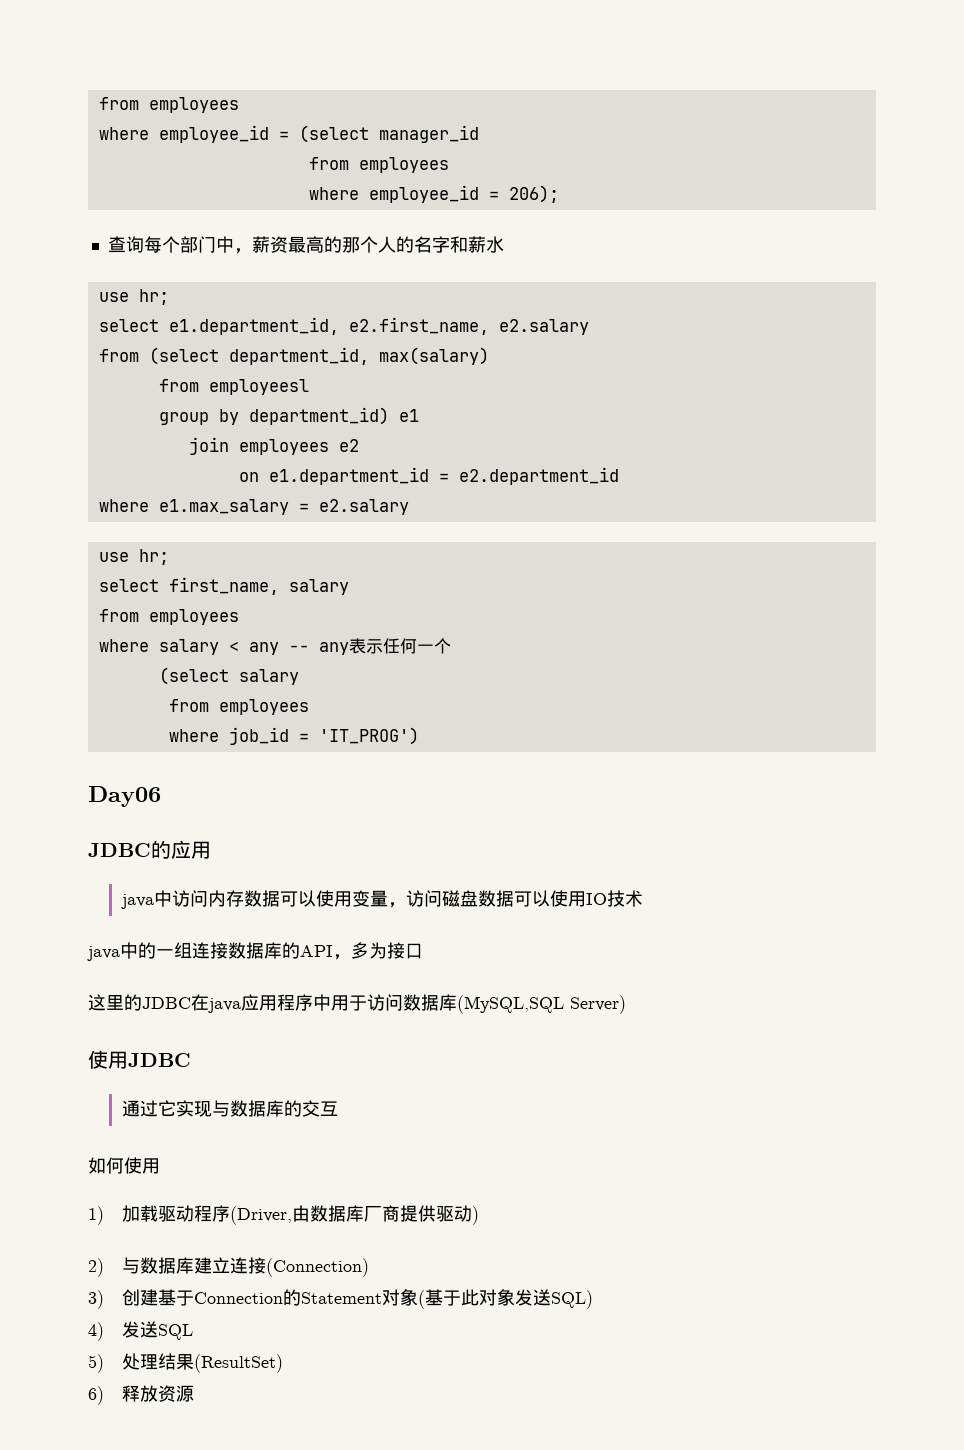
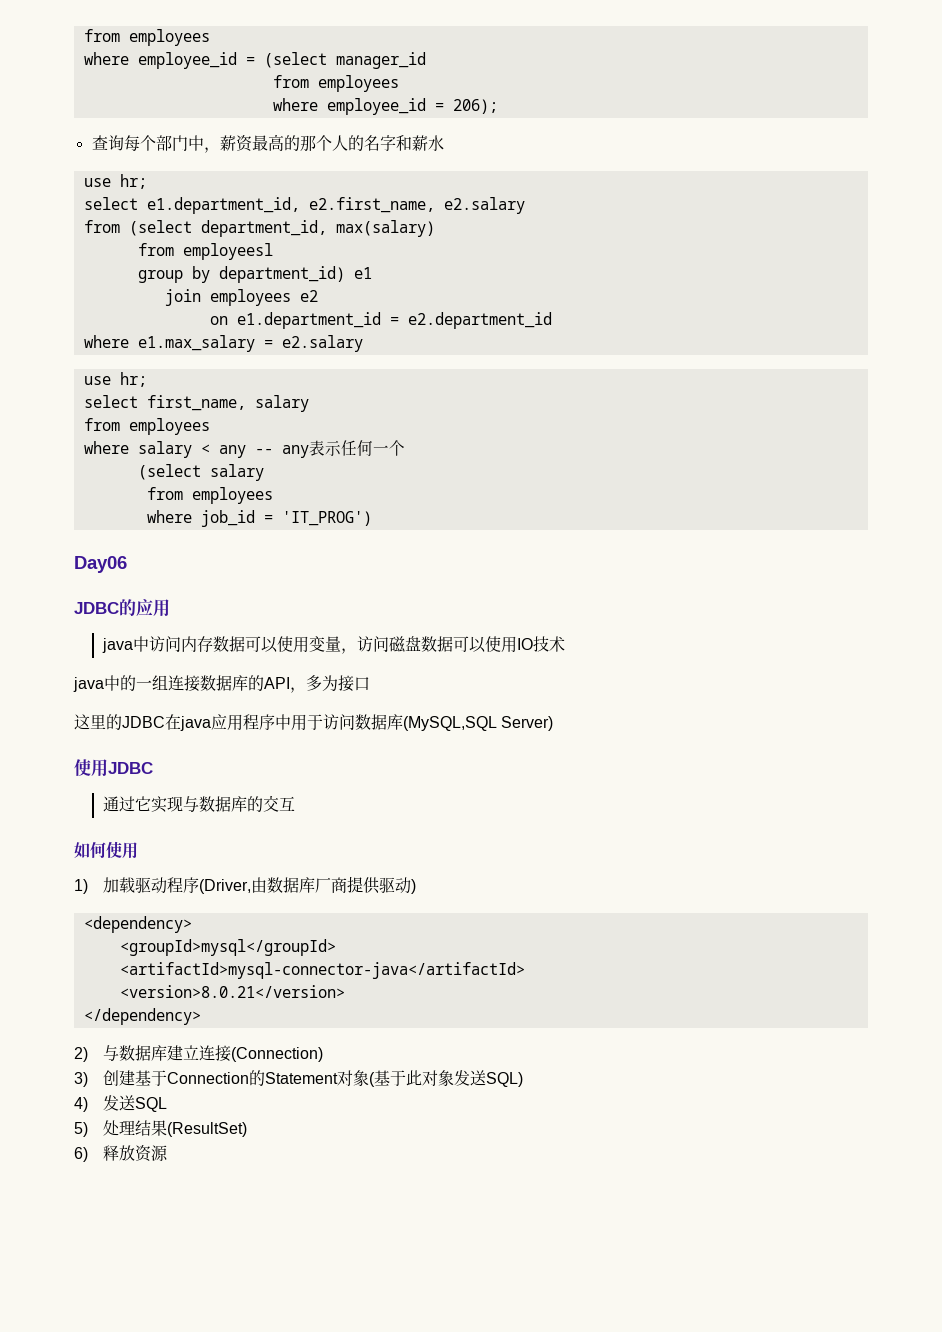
(479, 1215) none -> [83,916,192,933] [119,939,336,956] [119,962,525,979] [119,985,345,998] [83,1008,201,1025] // <dependency> // <groupId>mysql</groupId> // <artifactId>mysql-connector-java</artifactId> // <version>8.0.21</version> // </dependency>

